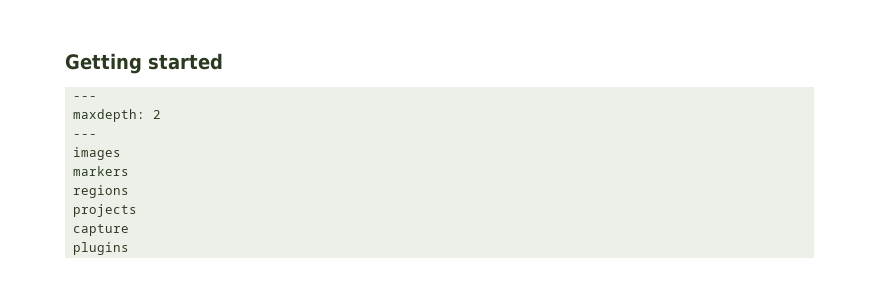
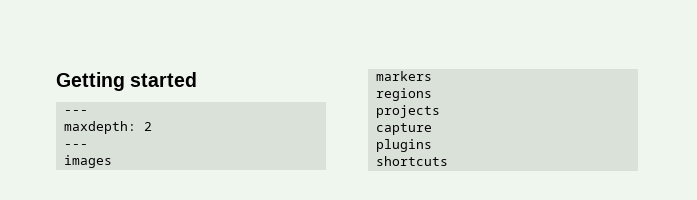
(129, 248) none -> [376,156,449,166] // shortcuts

